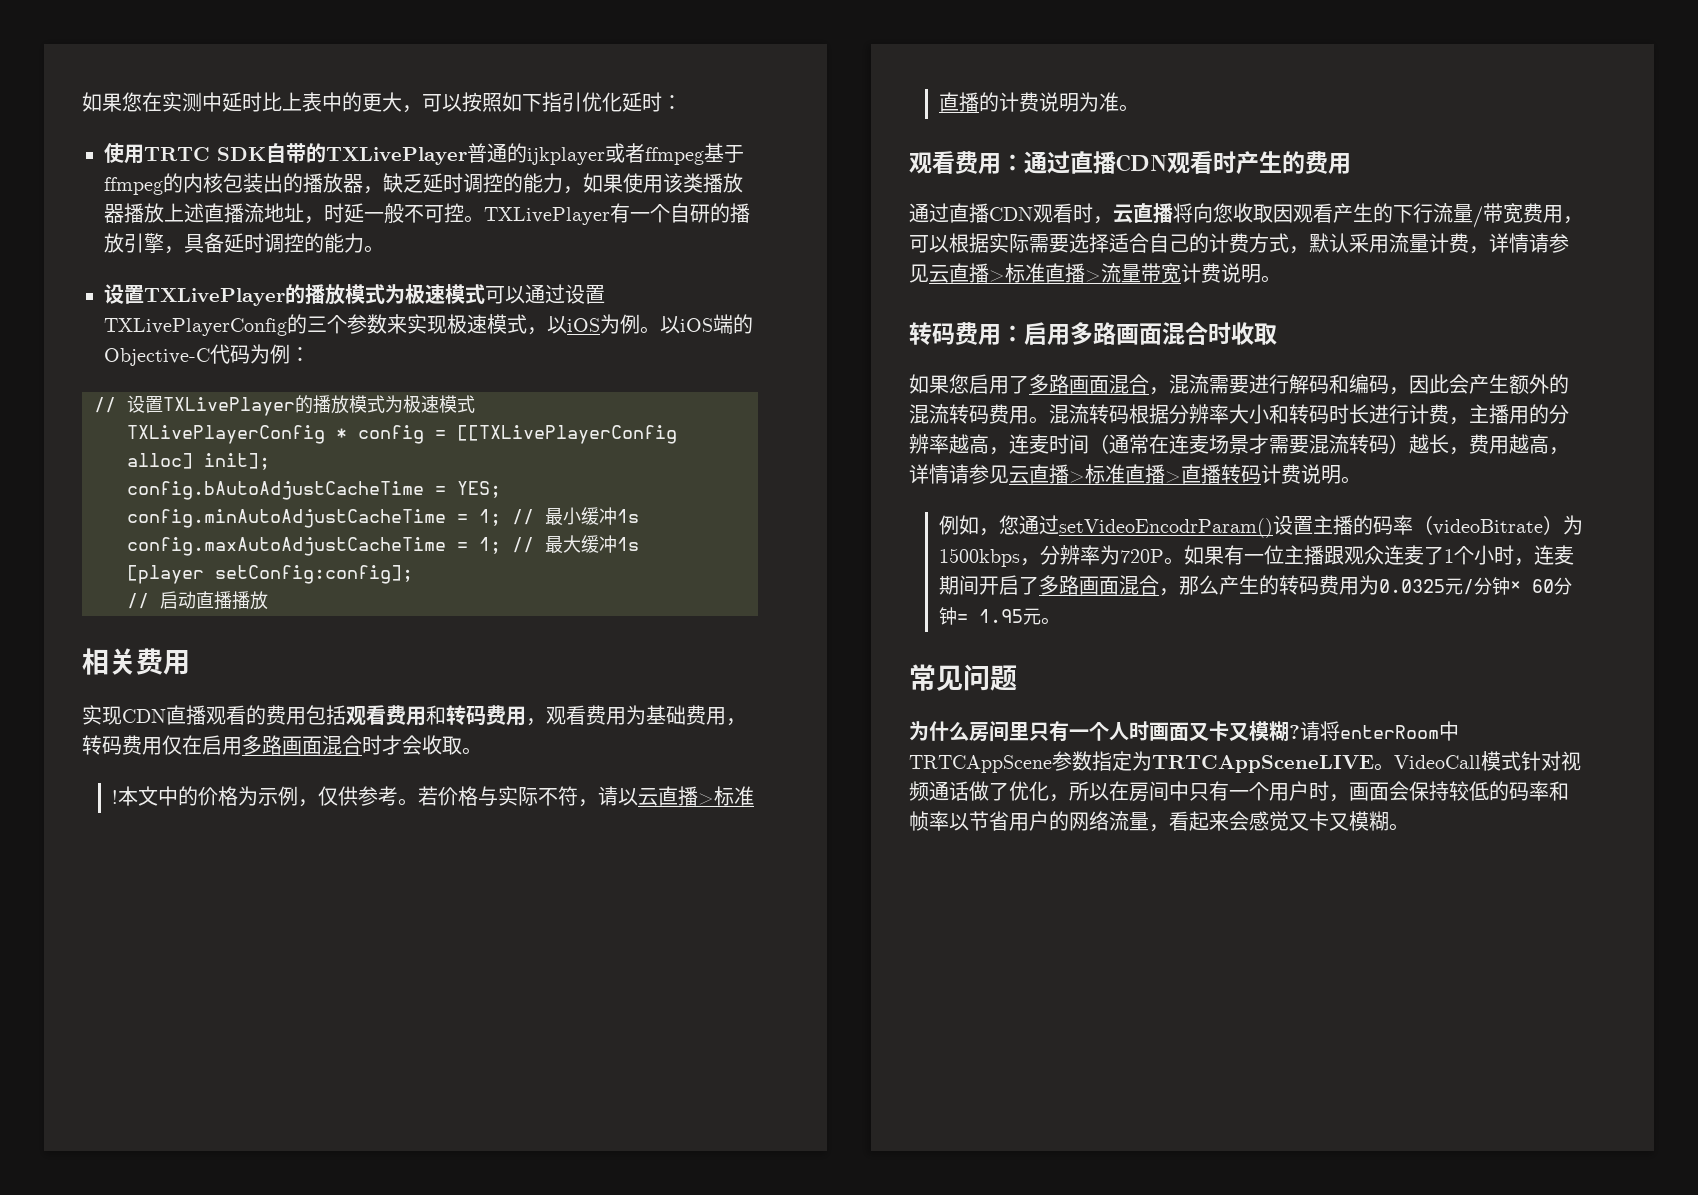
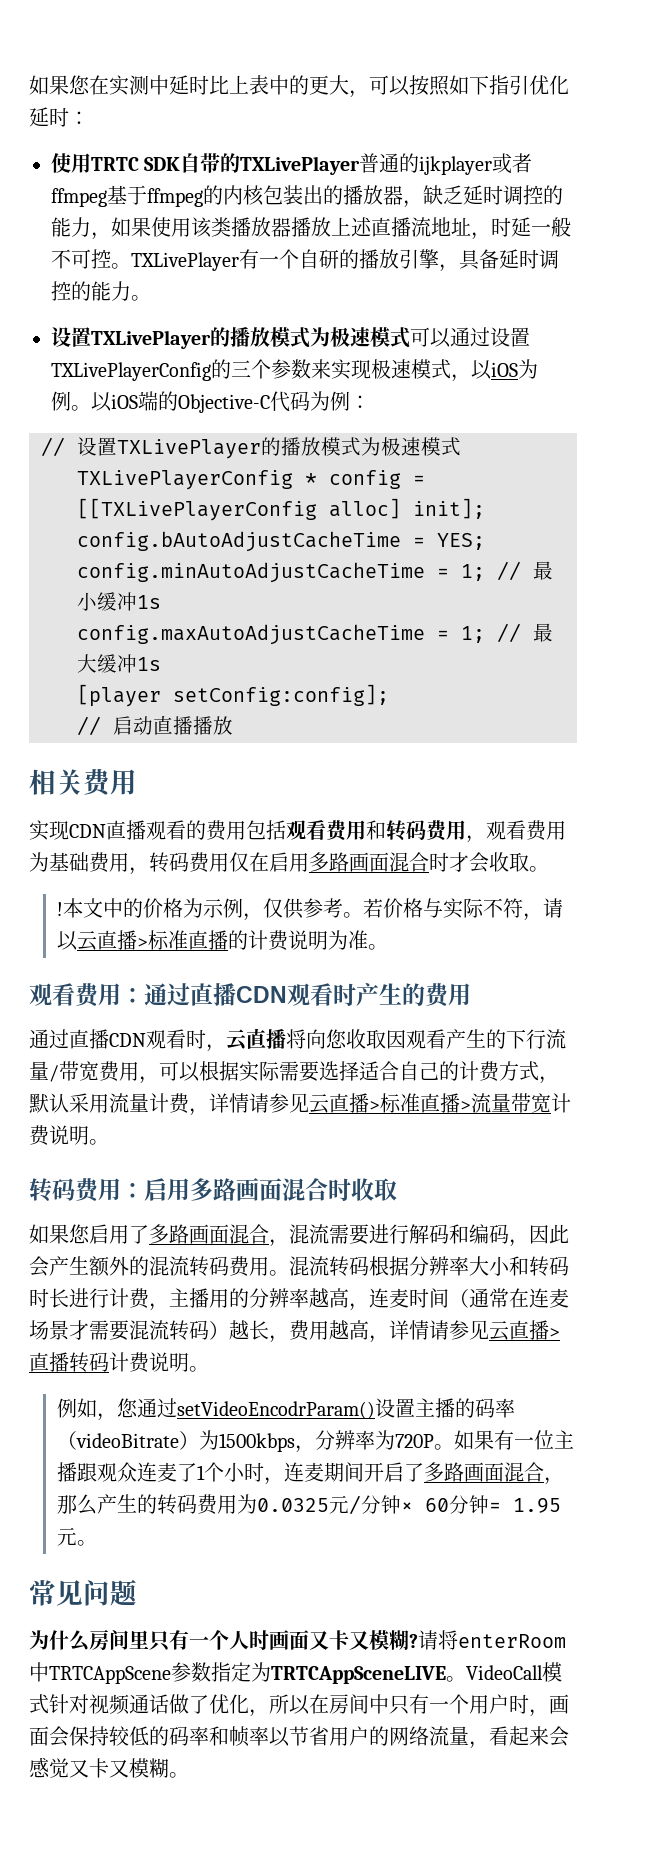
[1085,464,1181,484] 标准直播> -> (560, 1333) none

